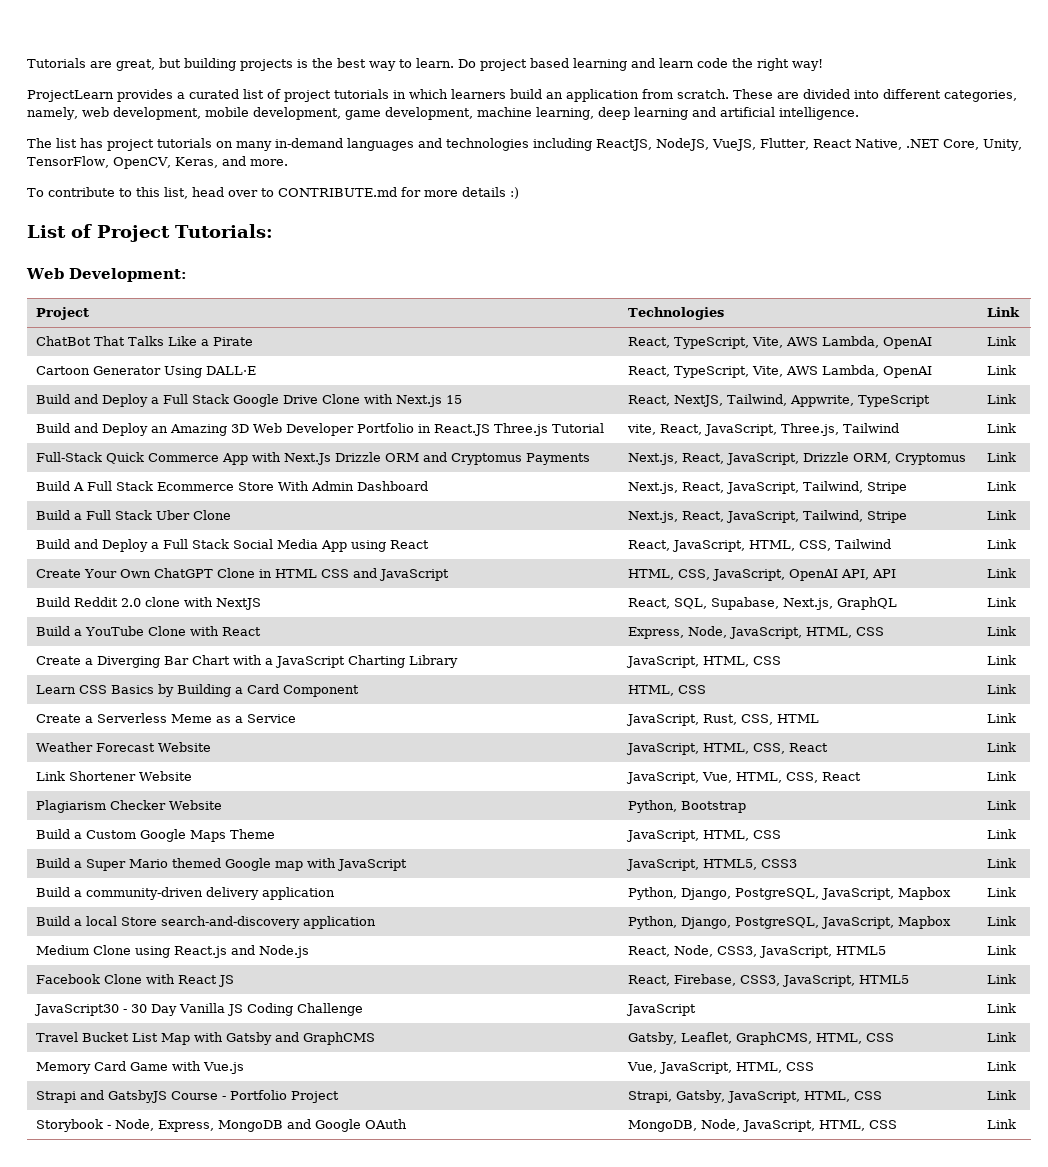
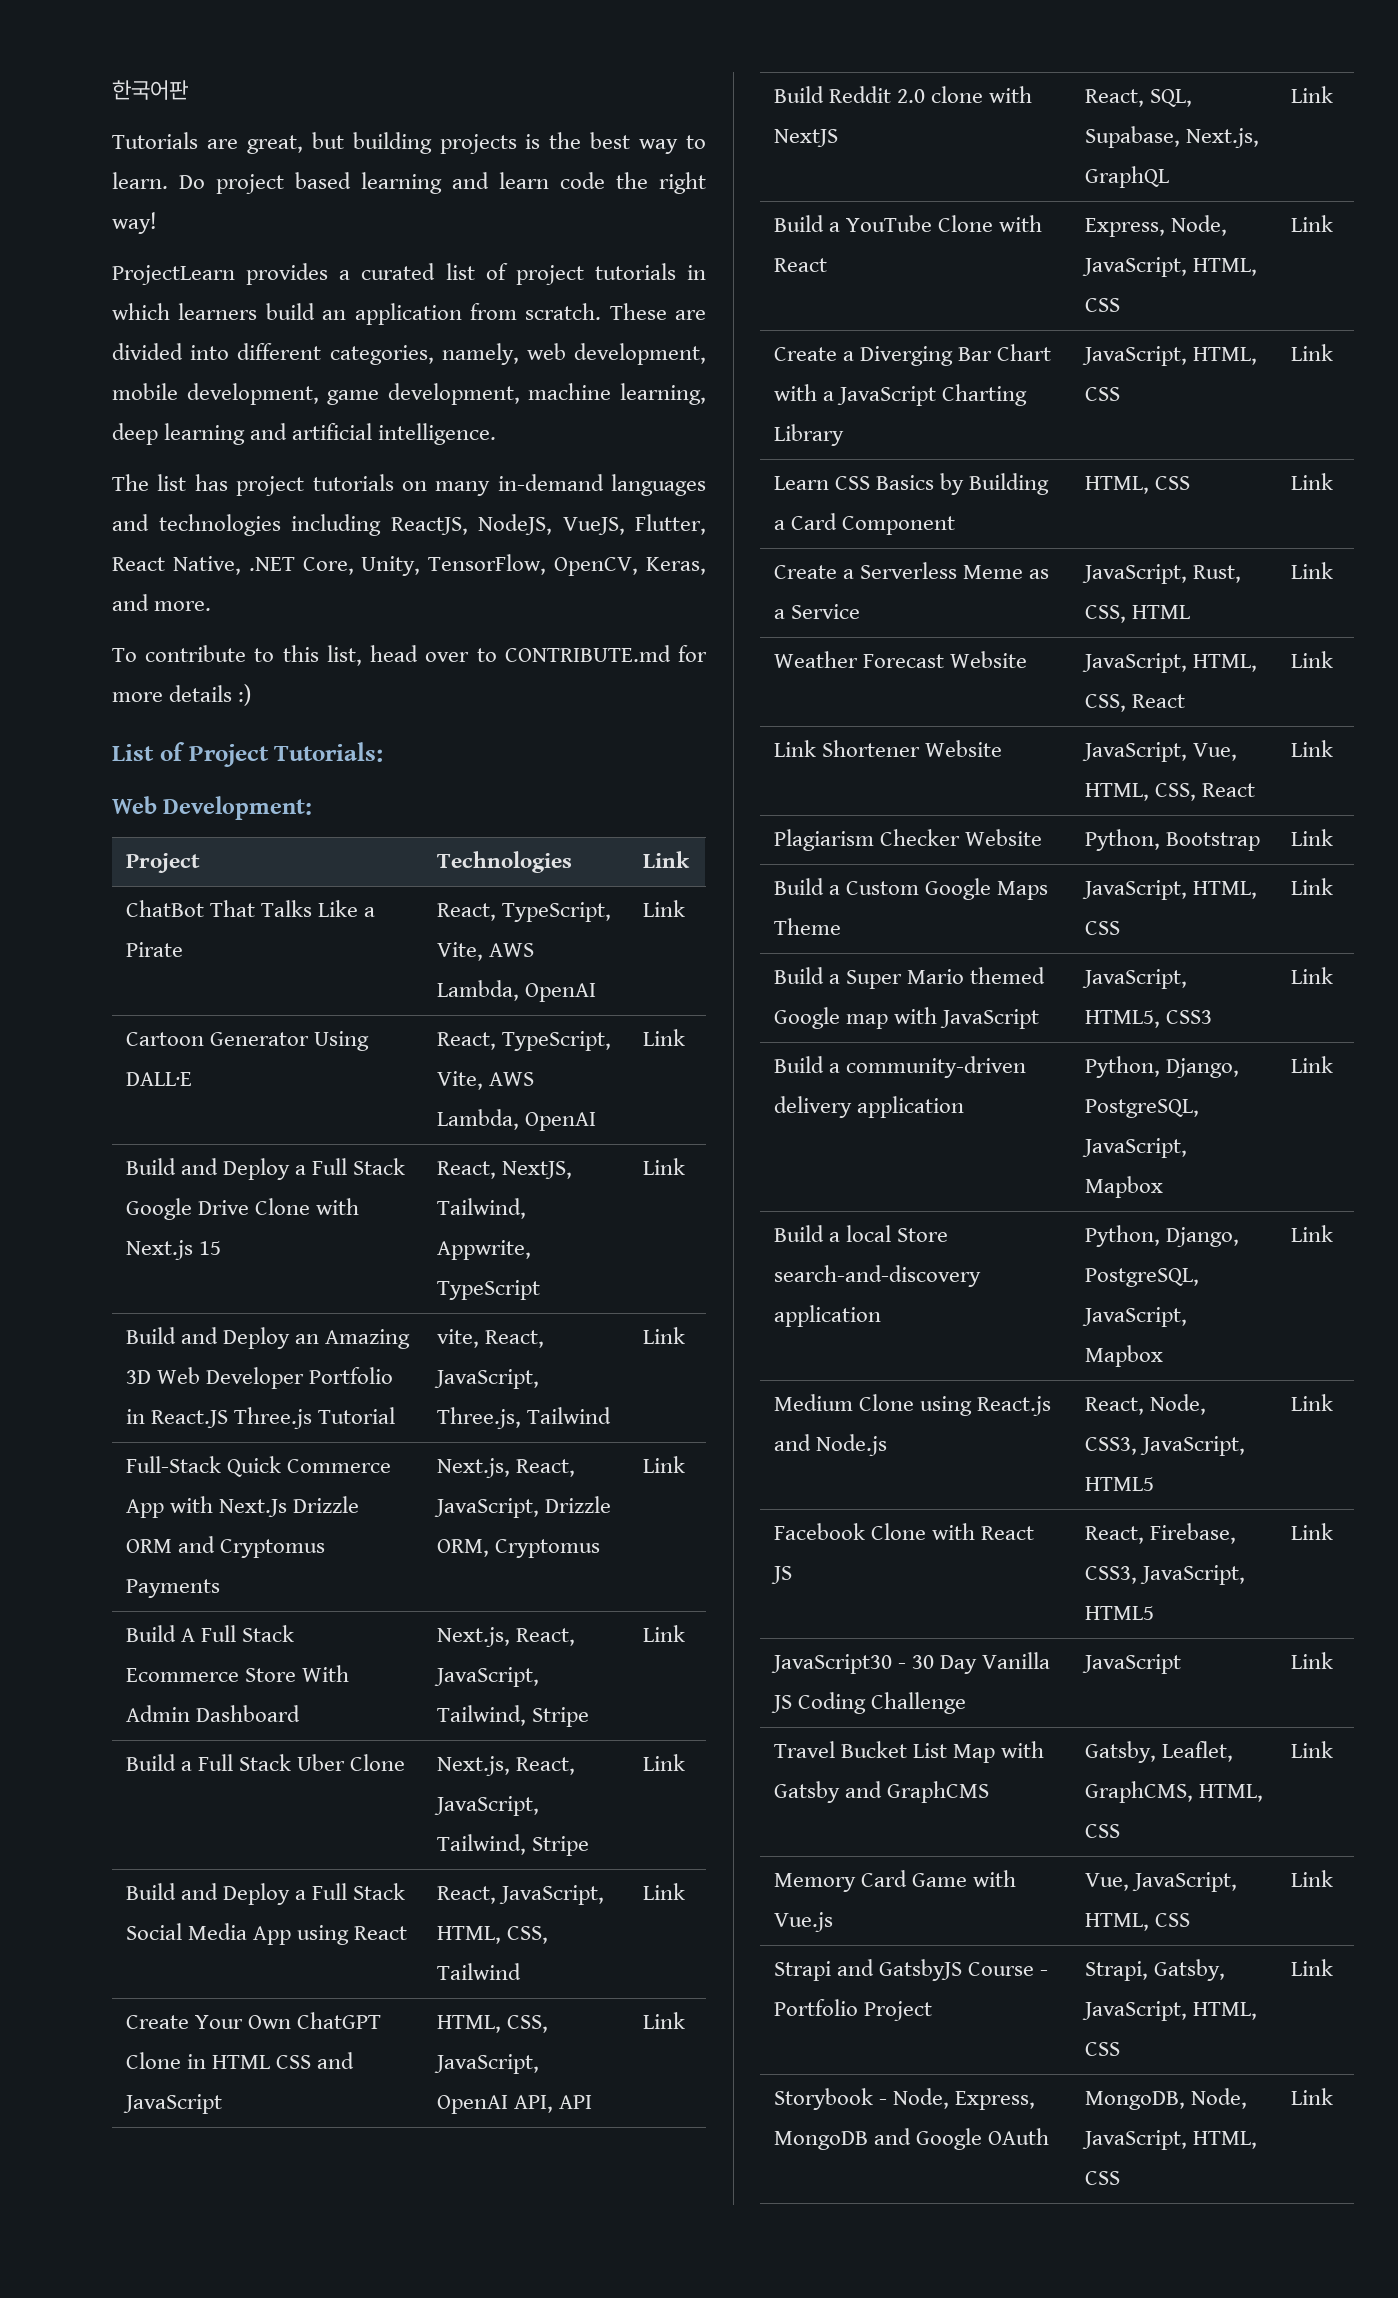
(27, 63) none -> [112,80,188,100] 한국어판 //

